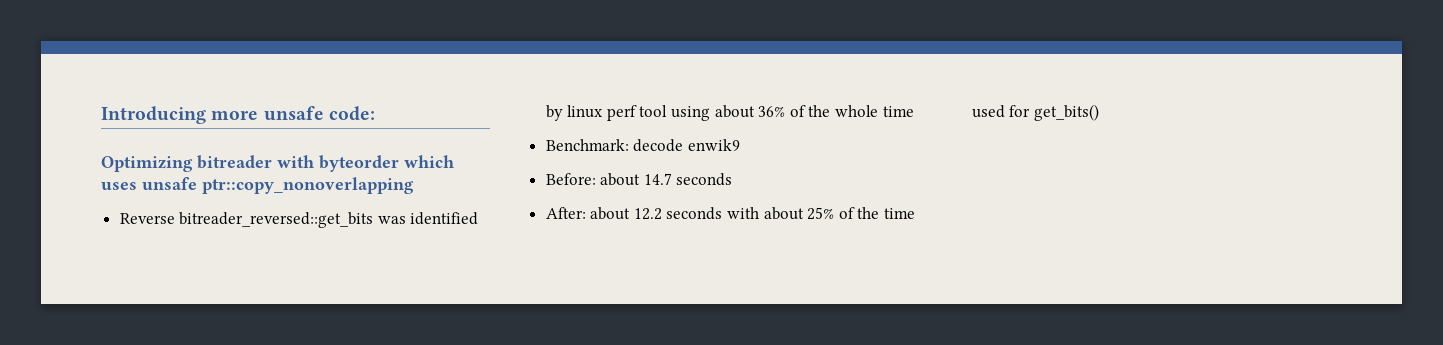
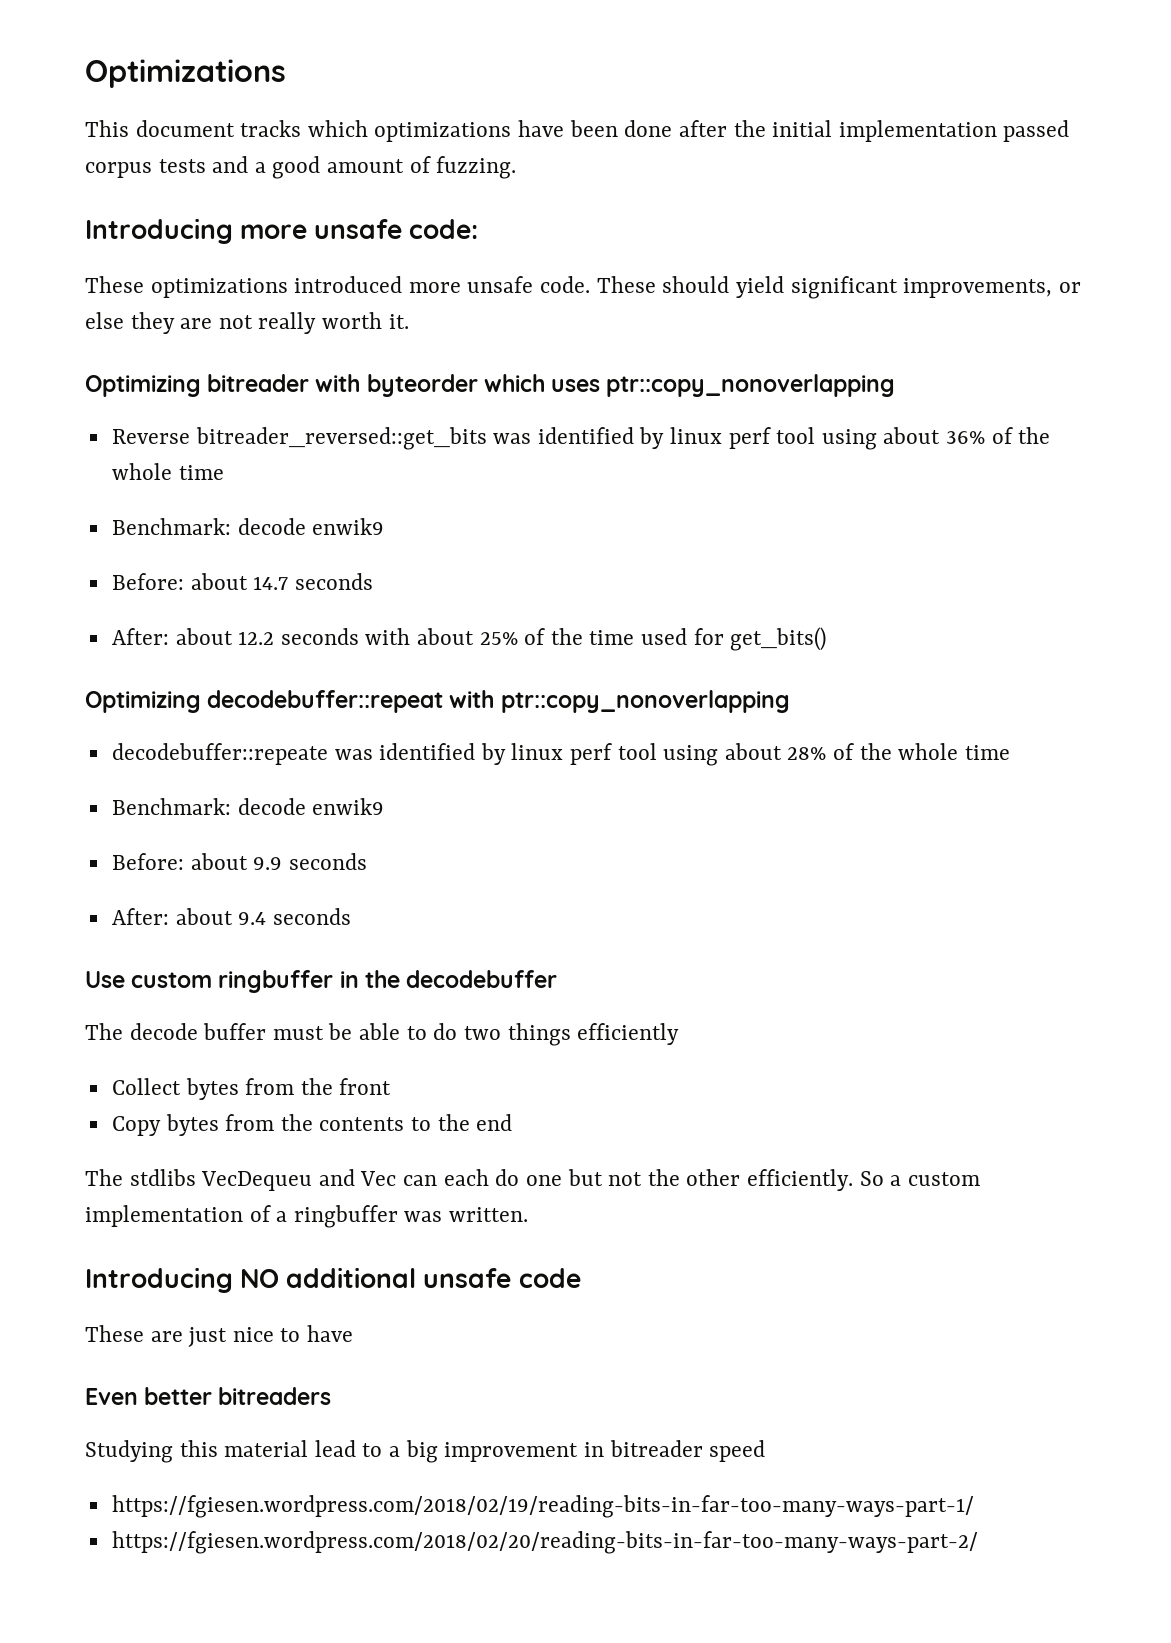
[101,106,375,124] Introducing more unsafe code: -> [85,59,286,88] [85,120,1070,142] [85,156,517,179] [85,218,479,244] [85,276,1081,299] [85,312,409,334] Optimizations // This document tracks which optimizations have been done after the initial implementation passed corpus tests and a good amount of fuzzing. // Introducing more unsafe code: // These optimizations introduced more unsafe code. These should yield significant improvements, or else they are not really worth it.
[142,177,197,190] unsafe -> (601, 385) none
(1099, 112) none -> [85,690,790,713] [111,743,1010,766] [111,798,385,815] [111,853,367,870] [111,908,351,925] [85,970,558,993] [85,1023,680,1046] [111,1078,392,1100] [111,1114,513,1136] [85,1169,980,1191] [85,1205,529,1228] [85,1267,581,1293] [85,1325,354,1347] [85,1387,332,1405] [85,1440,766,1463] [111,1495,974,1518] [111,1531,978,1554] // Optimizing decodebuffer::repeat with ptr::copy_nonoverlapping // decodebuffer::repeate was identified by linux perf tool using about 28% of the whole time // Benchmark: decode enwik9 // Before: about 9.9 seconds // After: about 9.4 seconds // Use custom ringbuffer in the decodebuffer // The decode buffer must be able to do two things efficiently // Collect bytes from the front // Copy bytes from the contents to the end // The stdlibs VecDequeu and Vec can each do one but not the other efficiently. So a custom implementation of a ringbuffer was written. // Introducing NO additional unsafe code // These are just nice to have // Even better bitreaders // Studying this material lead to a big improvement in bitreader speed // https://fgiesen.wordpress.com/2018/02/19/reading-bits-in-far-too-many-ways-part-1/ // https://fgiesen.wordpress.com/2018/02/20/reading-bits-in-far-too-many-ways-part-2/

